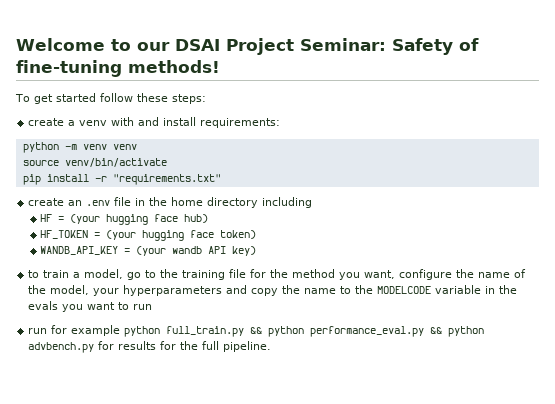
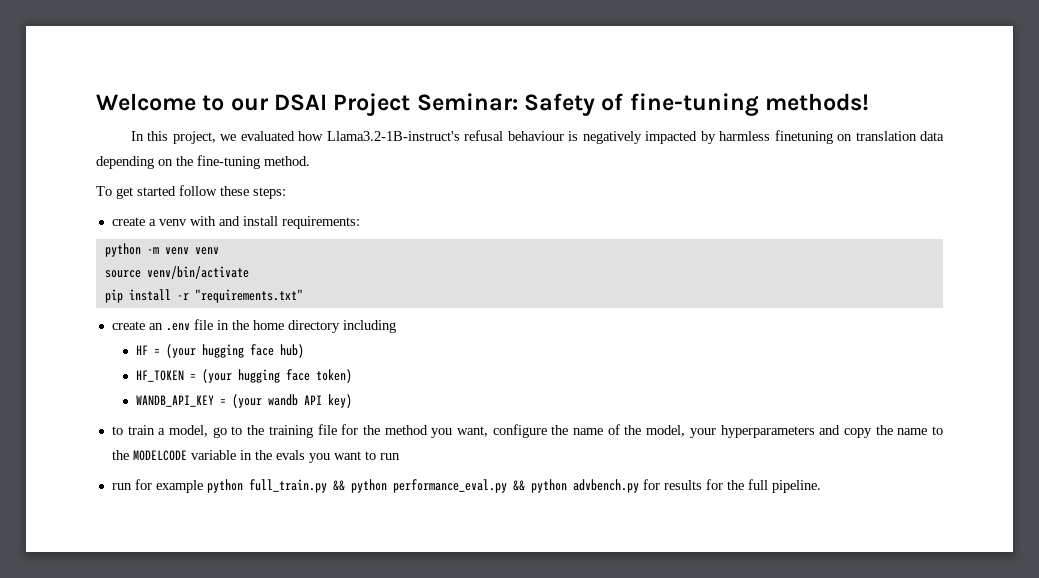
(220, 66) none -> [130,130,944,144] [96,155,310,169] // In this project, we evaluated how Llama3.2-1B-instruct's refusal behaviour is negatively impacted by harmless finetuning on translation data depending on the fine-tuning method.

